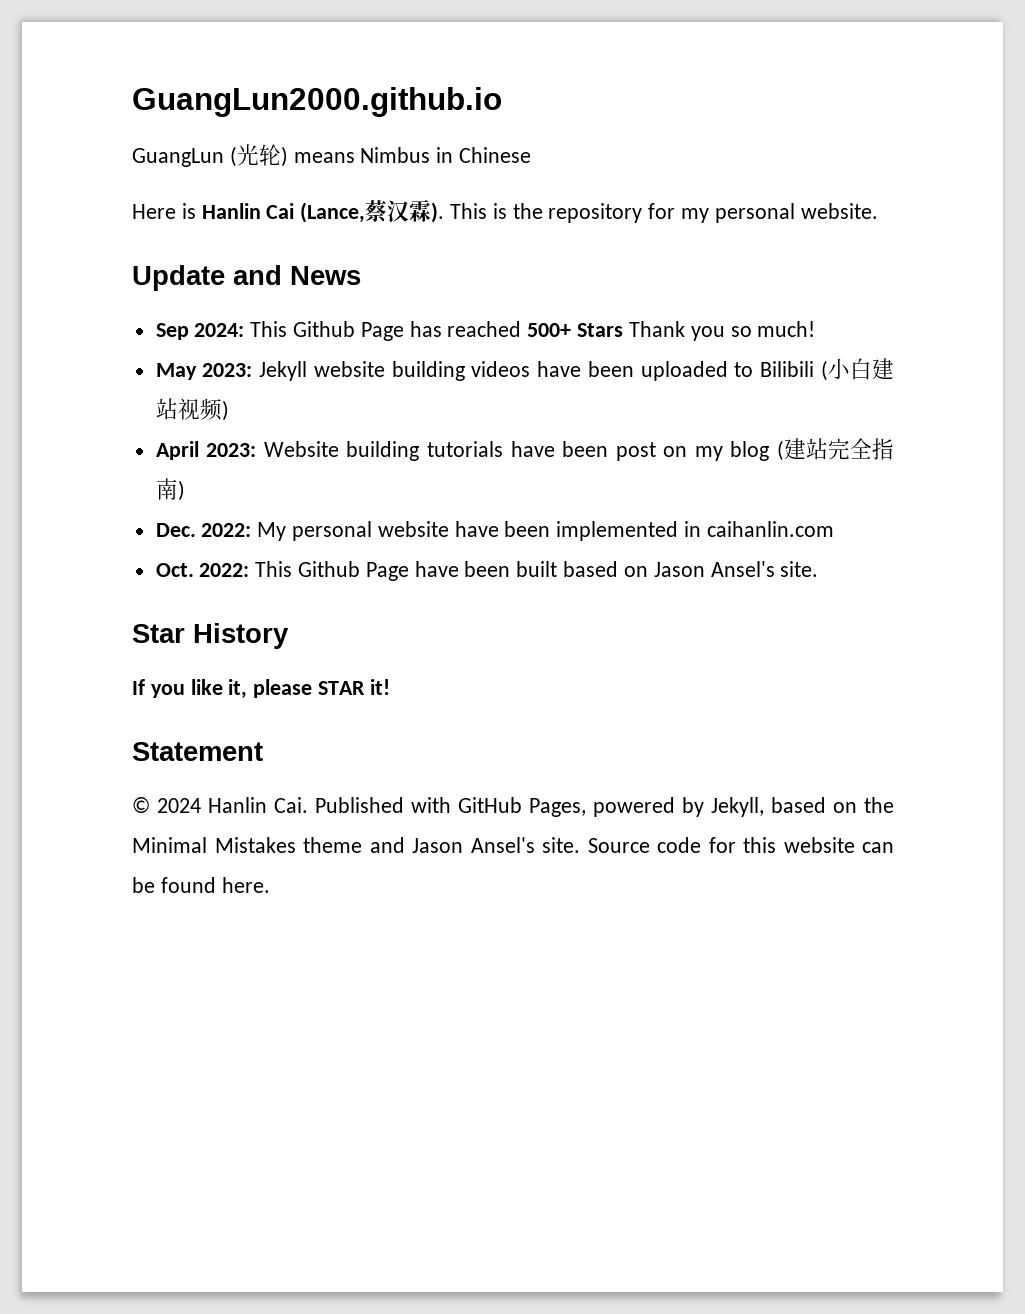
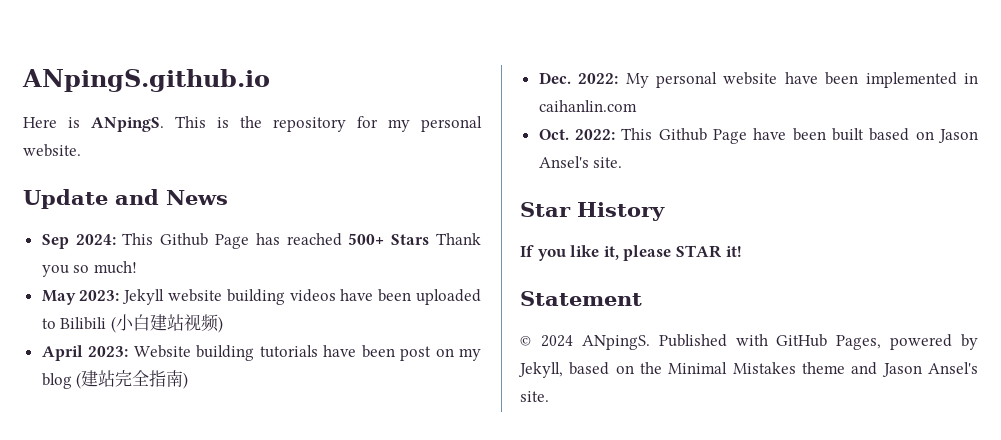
[132,87,502,117] [132,144,532,167] [132,200,445,223] GuangLun2000.github.io // GuangLun (光轮) means Nimbus in Chinese // Here is Hanlin Cai (Lance,蔡汉霖). -> [22,69,270,92] [23,117,164,132] ANpingS.github.io // Here is ANpingS.
[208,797,308,813] Hanlin Cai. -> [581,335,650,350] ANpingS.
[587,837,894,853] [132,877,270,893] Source code for this website can be found here. -> (549, 396) none

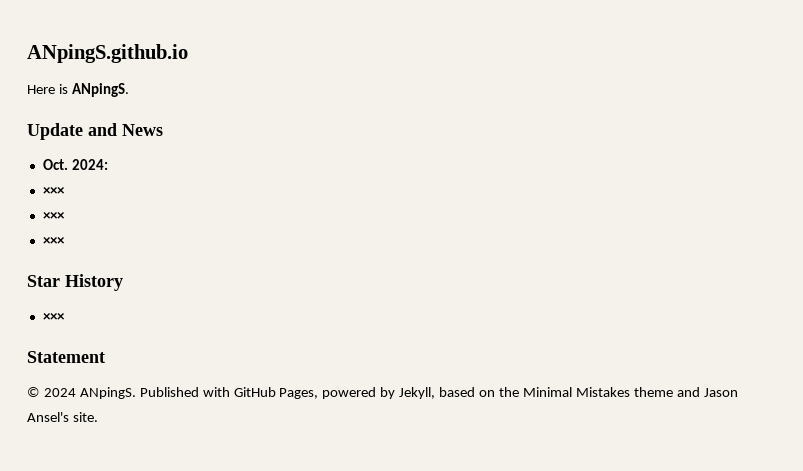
[175,116,482,132] [23,144,81,157] This is the repository for my personal website. -> (129, 90) none
[41,234,69,249] Sep -> [42,159,68,170] Oct.
[122,233,482,249] [41,261,137,277] [41,289,482,305] [41,314,223,333] [41,345,481,361] [41,370,189,389] [538,72,978,88] [538,100,637,112] [538,128,978,144] [538,156,623,168] [520,202,665,221] [520,245,742,261] This Github Page has reached 500+ Stars Thank you so much! // May 2023: Jekyll website building videos have been uploaded to Bilibili (小白建站视频) // April 2023: Website building tutorials have been post on my blog (建站完全指南) // Dec. 2022: My personal website have been implemented in caihanlin.com // Oct. 2022: This Github Page have been built based on Jason Ansel's site. // Star History // If you like it, please STAR it! -> [42,187,65,195] [42,212,65,220] [42,237,65,245] [27,274,123,291] [42,313,65,321] // ××× // ××× // ××× // Star History // ×××

